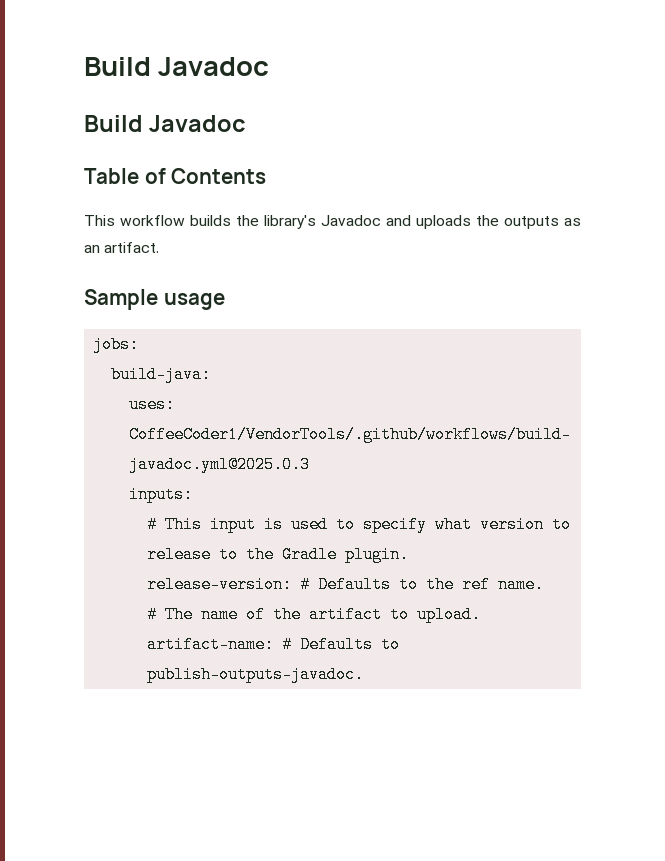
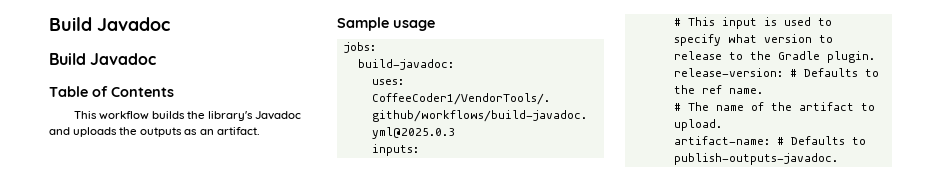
[111,366,212,383] build-java: -> [357,59,454,70] build-javadoc:

